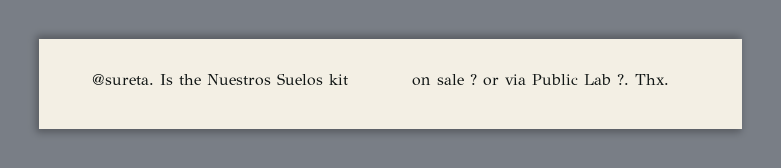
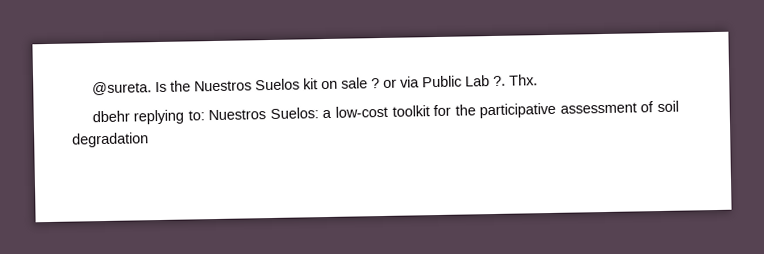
(669, 79) none -> [91,100,679,125] [72,132,149,148] // dbehr replying to: Nuestros Suelos: a low-cost toolkit for the participative assessment of soil degradation

